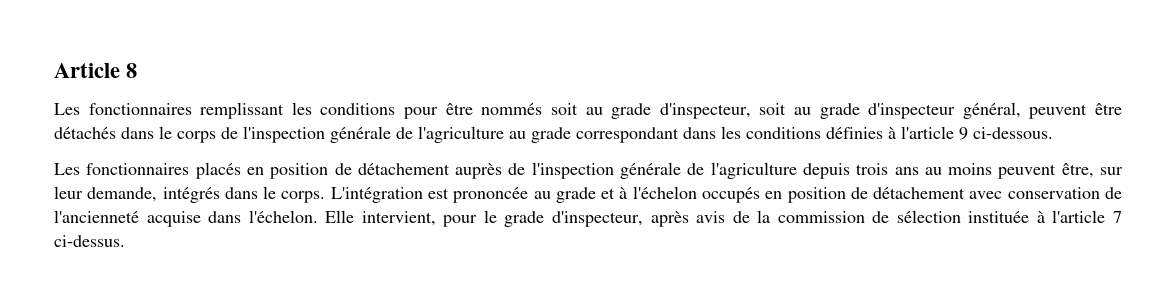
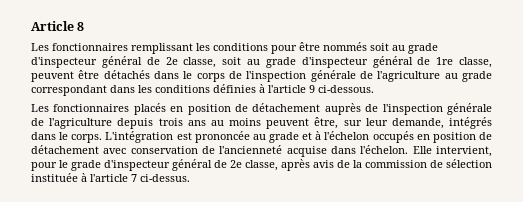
[659,102,1021,119] d'inspecteur, soit au grade d'inspecteur général, -> [31,56,492,68] d'inspecteur général de 2e classe, soit au grade d'inspecteur général de 1re classe,
[551,211,643,227] d'inspecteur, -> [104,159,278,171] d'inspecteur général de 2e classe,

